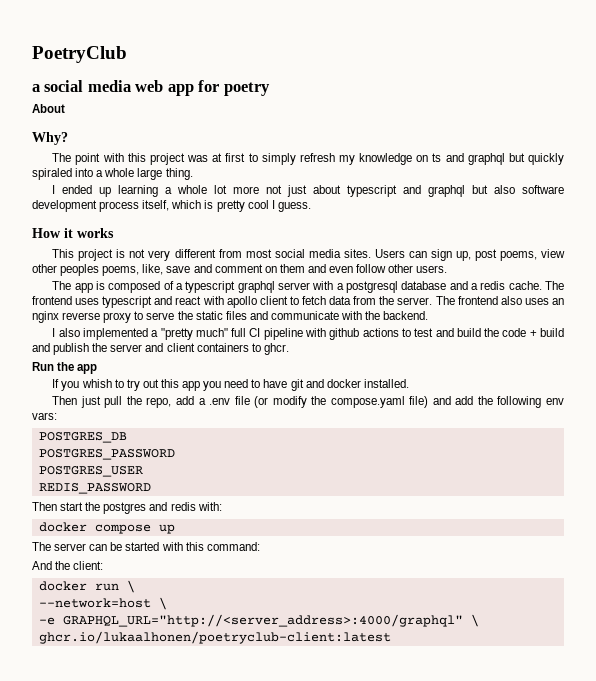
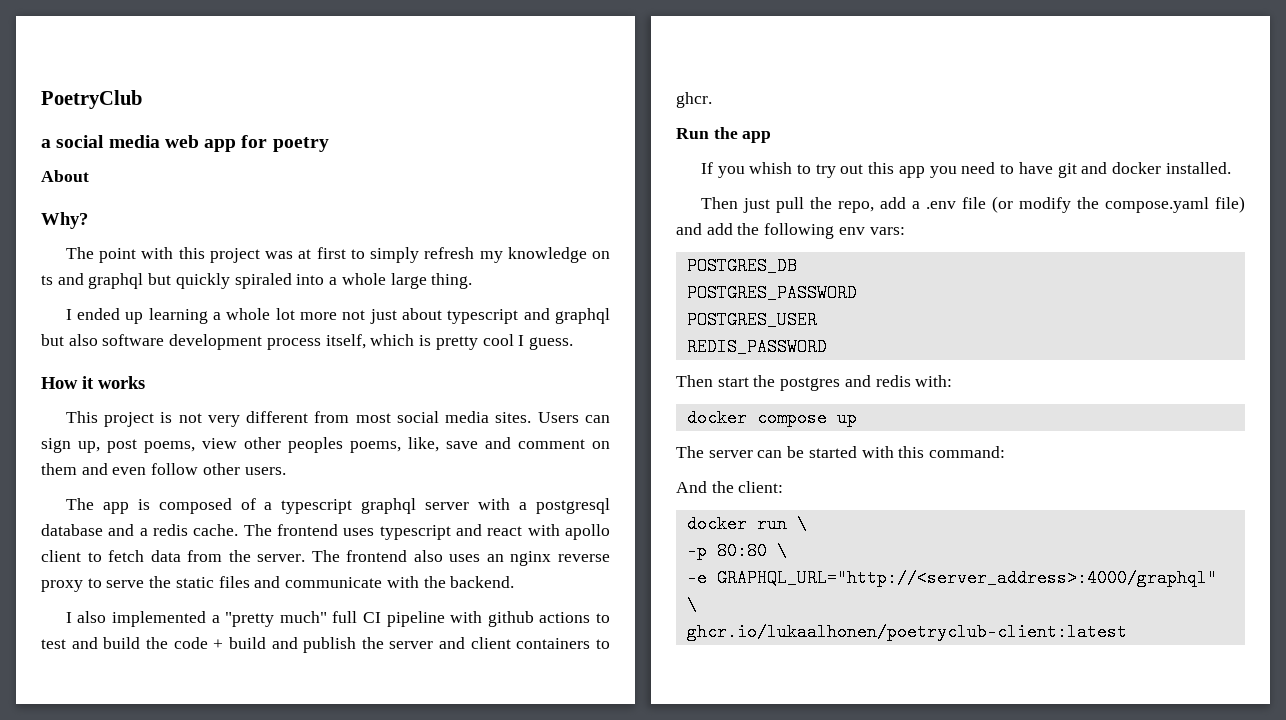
[38,598,151,608] --network=host -> [686,542,767,560] -p 80:80

